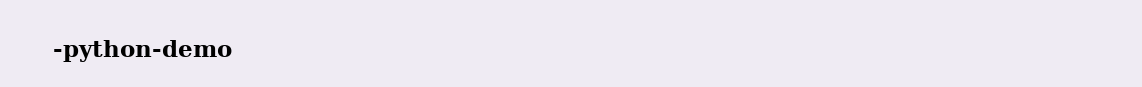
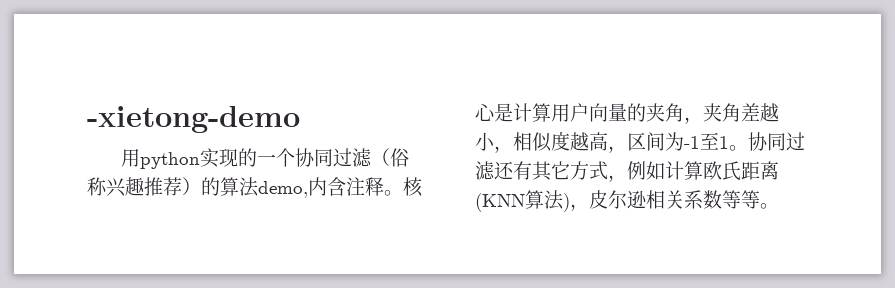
[53,40,232,62] -python-demo -> [87,106,300,133] [121,148,410,169] [87,177,423,198] [475,103,779,124] [475,132,805,153] [475,161,779,182] [475,190,779,212] -xietong-demo // 用python实现的一个协同过滤（俗称兴趣推荐）的算法demo,内含注释。核心是计算用户向量的夹角，夹角差越小，相似度越高，区间为-1至1。协同过滤还有其它方式，例如计算欧氏距离(KNN算法)，皮尔逊相关系数等等。

